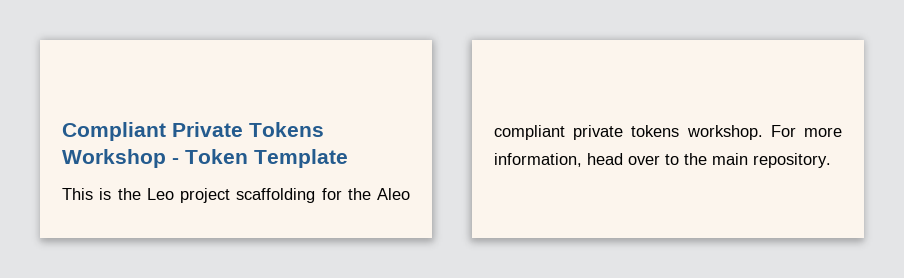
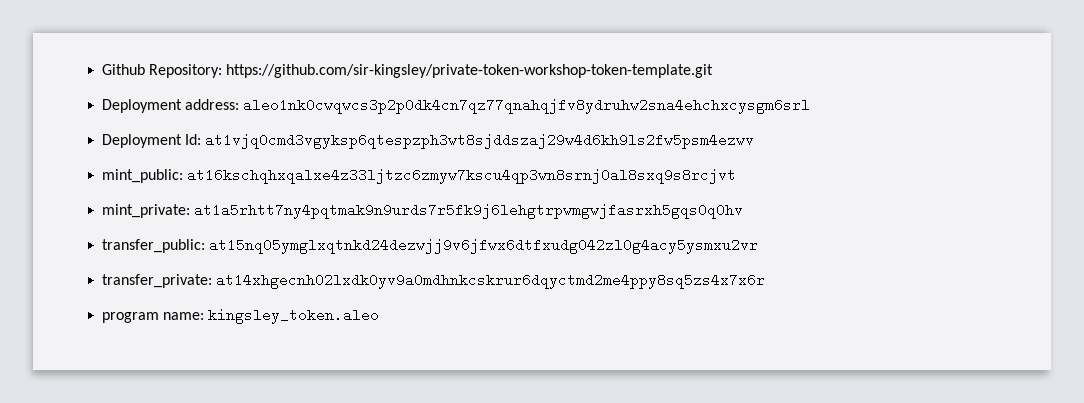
[62,122,324,141] [62,149,348,168] [62,188,410,203] [494,125,842,140] [494,153,831,168] Compliant Private Tokens Workshop - Token Template // This is the Leo project scaffolding for the Aleo compliant private tokens workshop. For more information, head over to the main repository. -> [102,64,714,78] [102,98,811,114] [102,133,755,149] [102,168,737,184] [102,203,744,219] [102,238,759,254] [102,273,766,289] [102,308,380,324] Github Repository: https://github.com/sir-kingsley/private-token-workshop-token-template.git // Deployment address: aleo1nk0cwqwcs3p2p0dk4cn7qz77qnahqjfv8ydruhw2sna4ehchxcysgm6srl // Deployment Id: at1vjq0cmd3vgyksp6qtespzph3wt8sjddszaj29w4d6kh9ls2fw5psm4ezwv // mint_public: at16kschqhxqalxe4z33ljtzc6zmyw7kscu4qp3wn8srnj0al8sxq9s8rcjvt // mint_private: at1a5rhtt7ny4pqtmak9n9urds7r5fk9j6lehgtrpwmgwjfasrxh5gqs0q0hv // transfer_public: at15nq05ymglxqtnkd24dezwjj9v6jfwx6dtfxudg042zl0g4acy5ysmxu2vr // transfer_private: at14xhgecnh02lxdk0yv9a0mdhnkcskrur6dqyctmd2me4ppy8sq5zs4x7x6r // program name: kingsley_token.aleo

